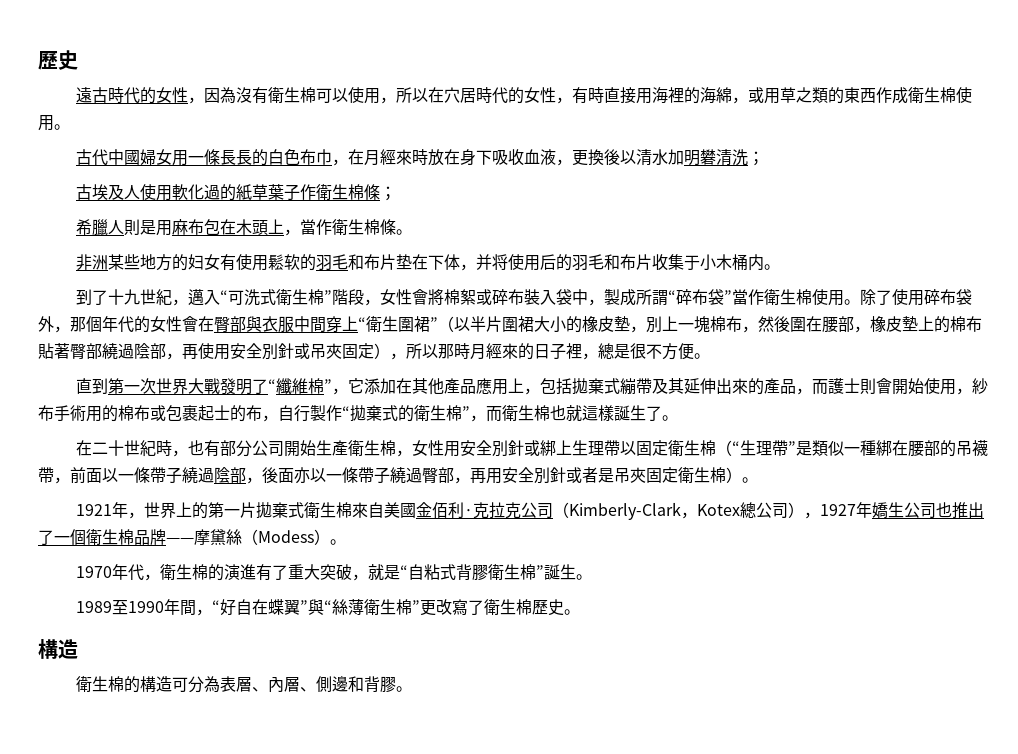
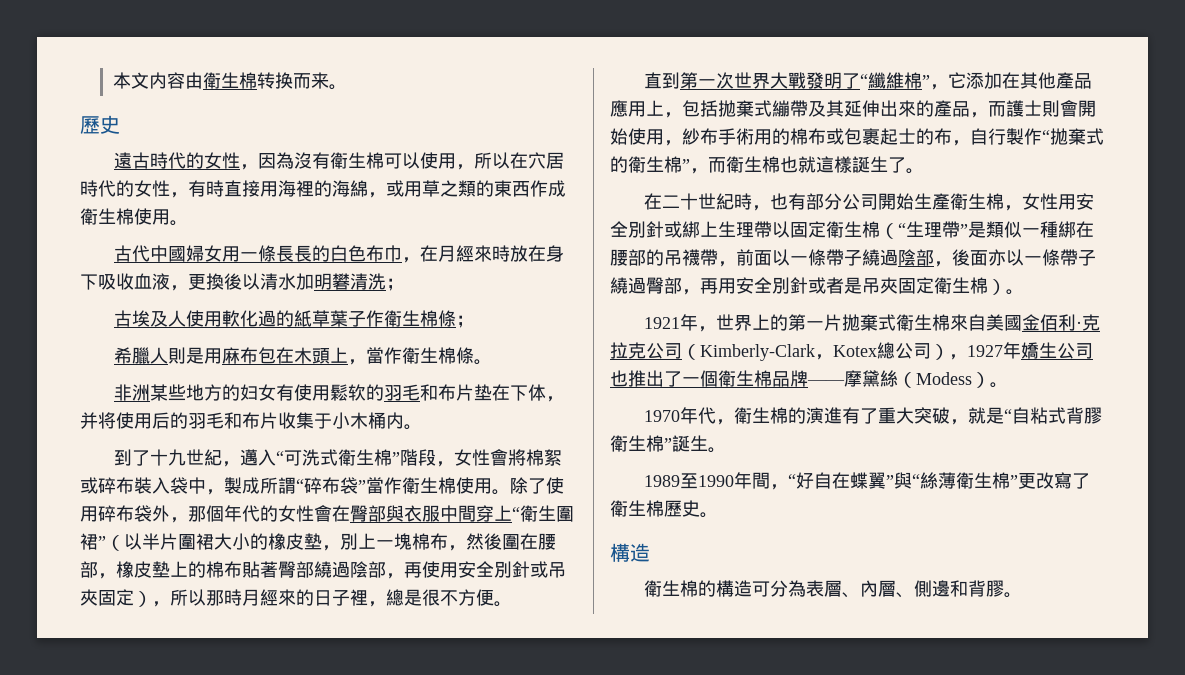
(38, 60) none -> [112,72,347,90] 本文内容由衛生棉转换而来。 //

